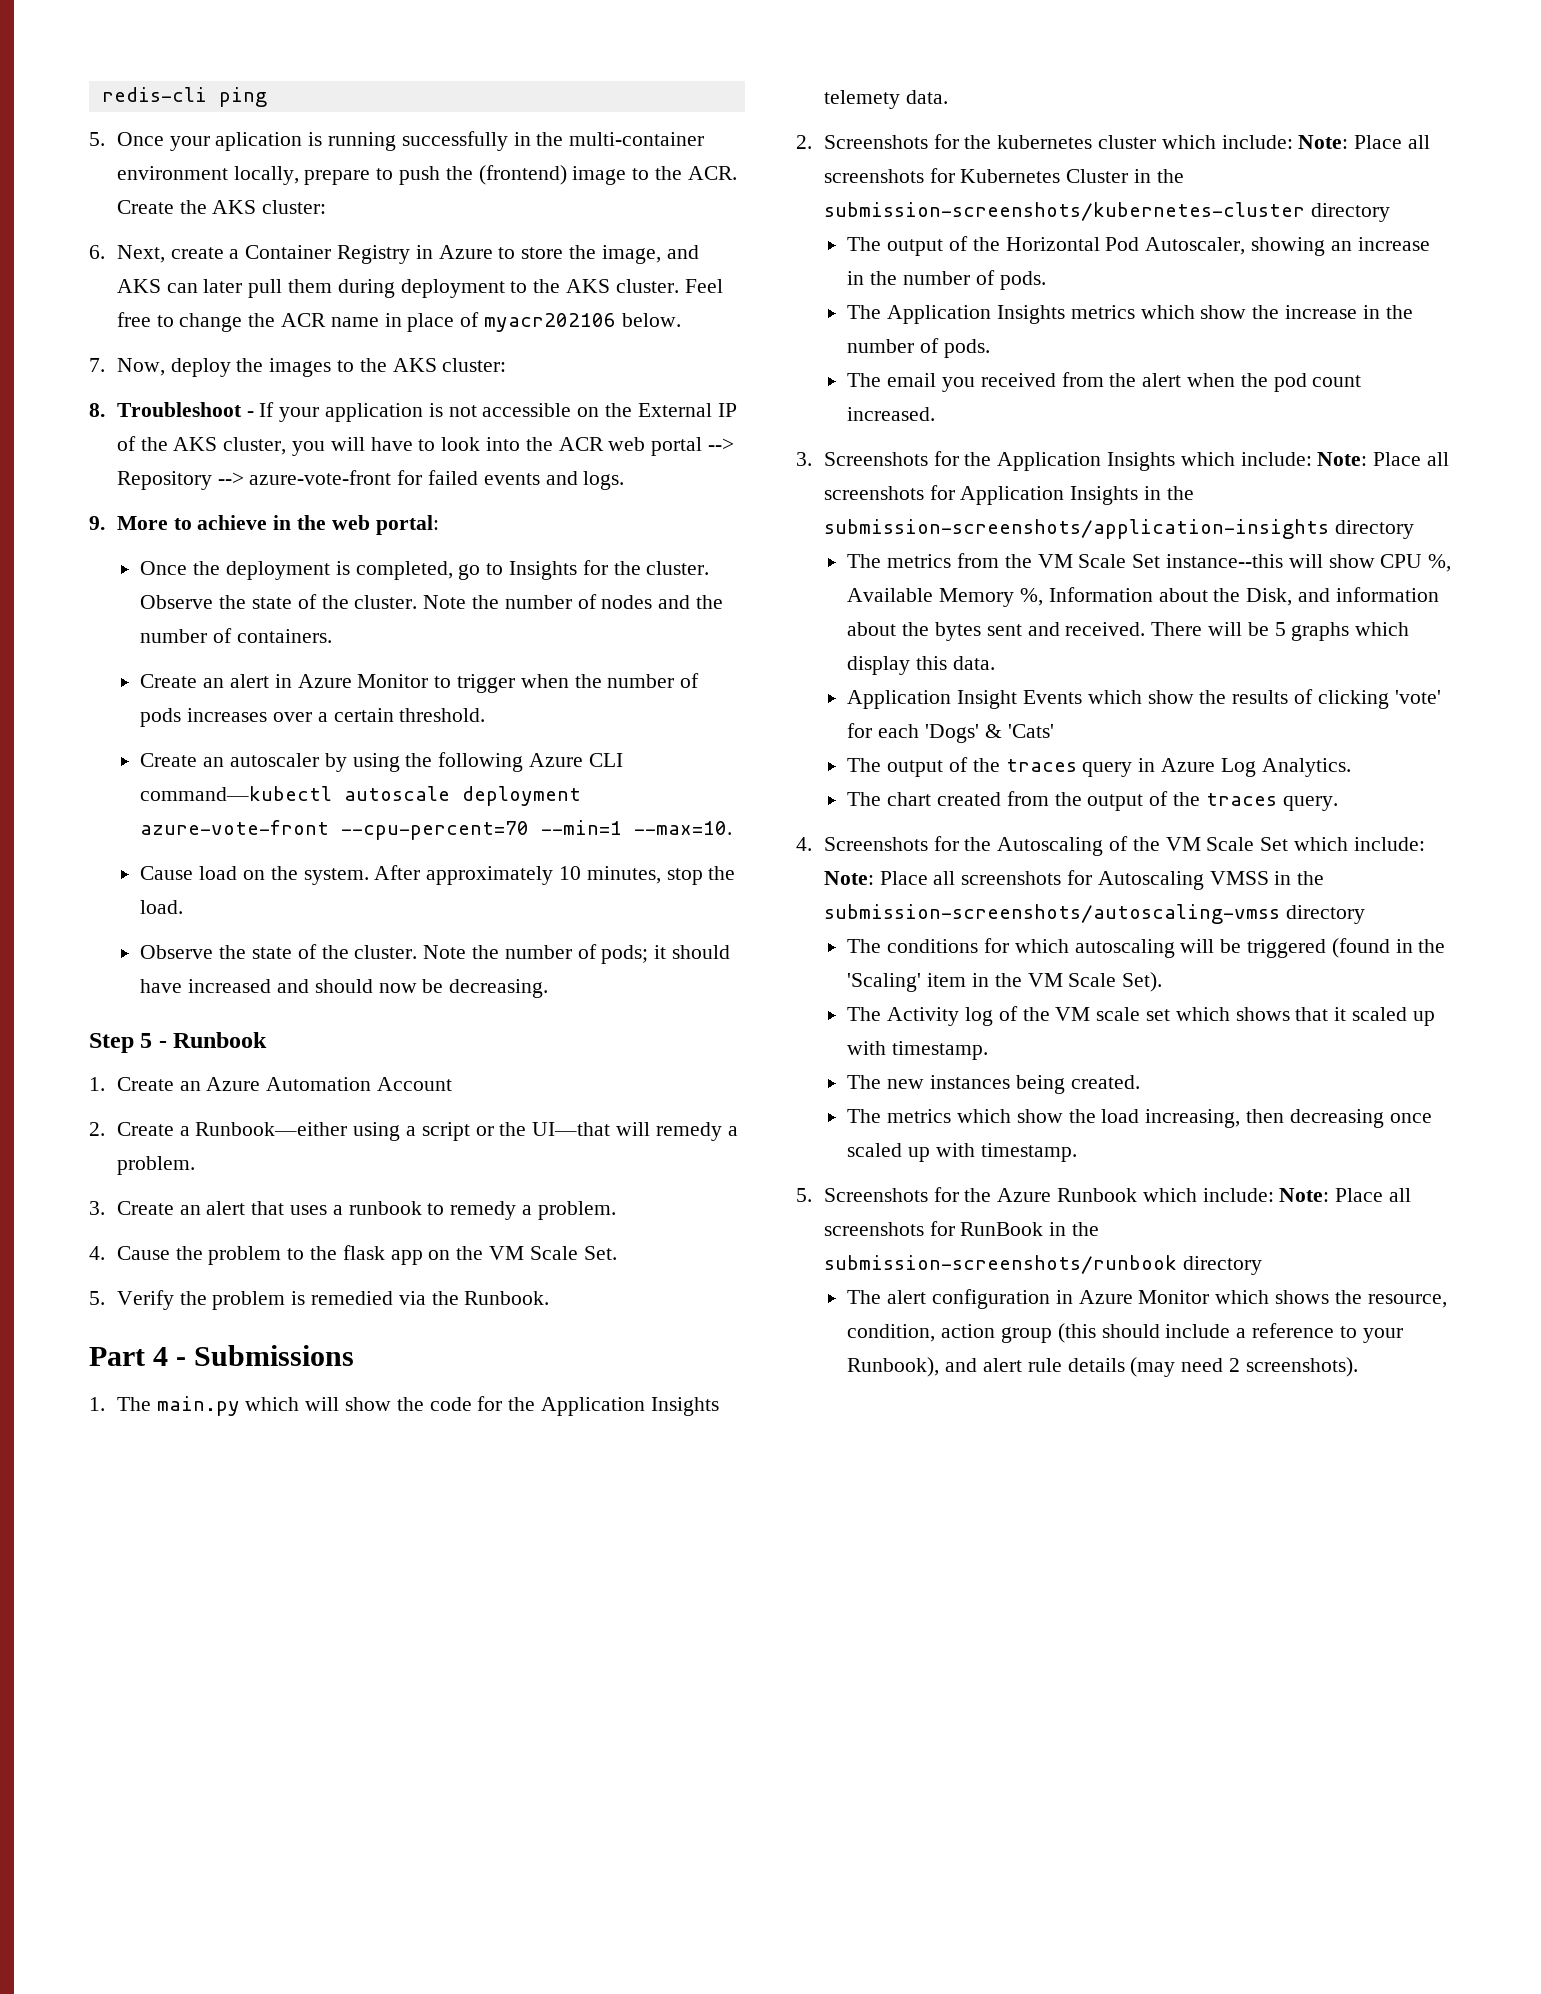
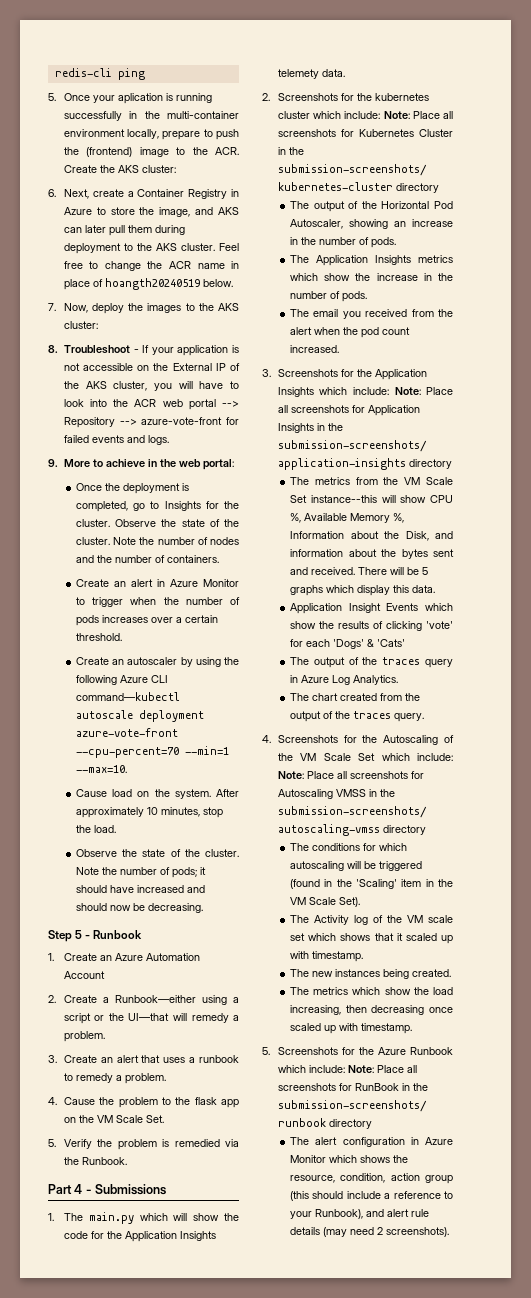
[483,313,616,332] myacr202106 -> [104,278,200,290] hoangth20240519

